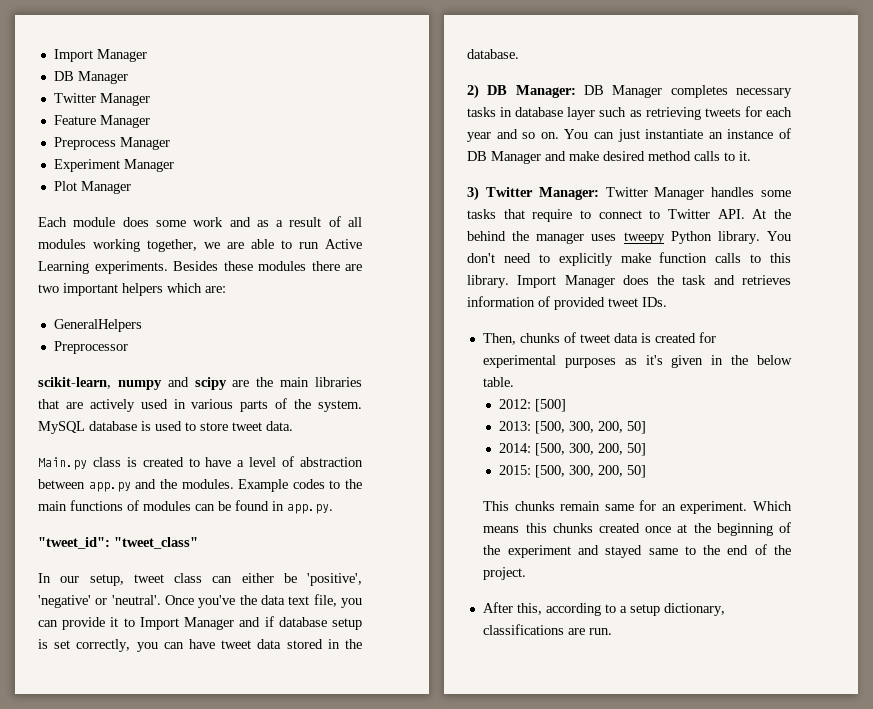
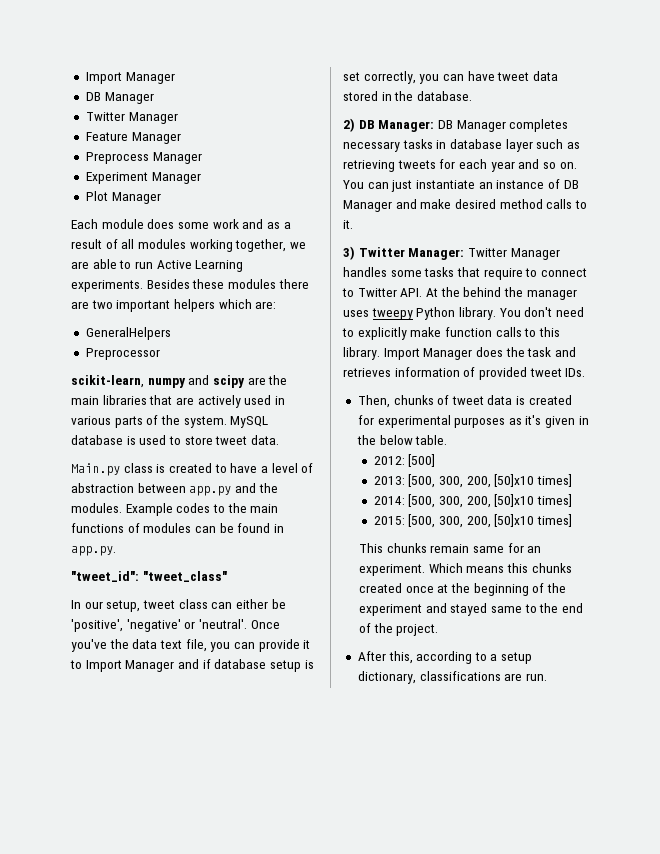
[627,421,647,434] 50] -> [494,474,572,487] [50]x10 times]
[627,443,647,456] 50] -> [494,494,572,507] [50]x10 times]
[627,465,647,478] 50] -> [494,514,572,527] [50]x10 times]

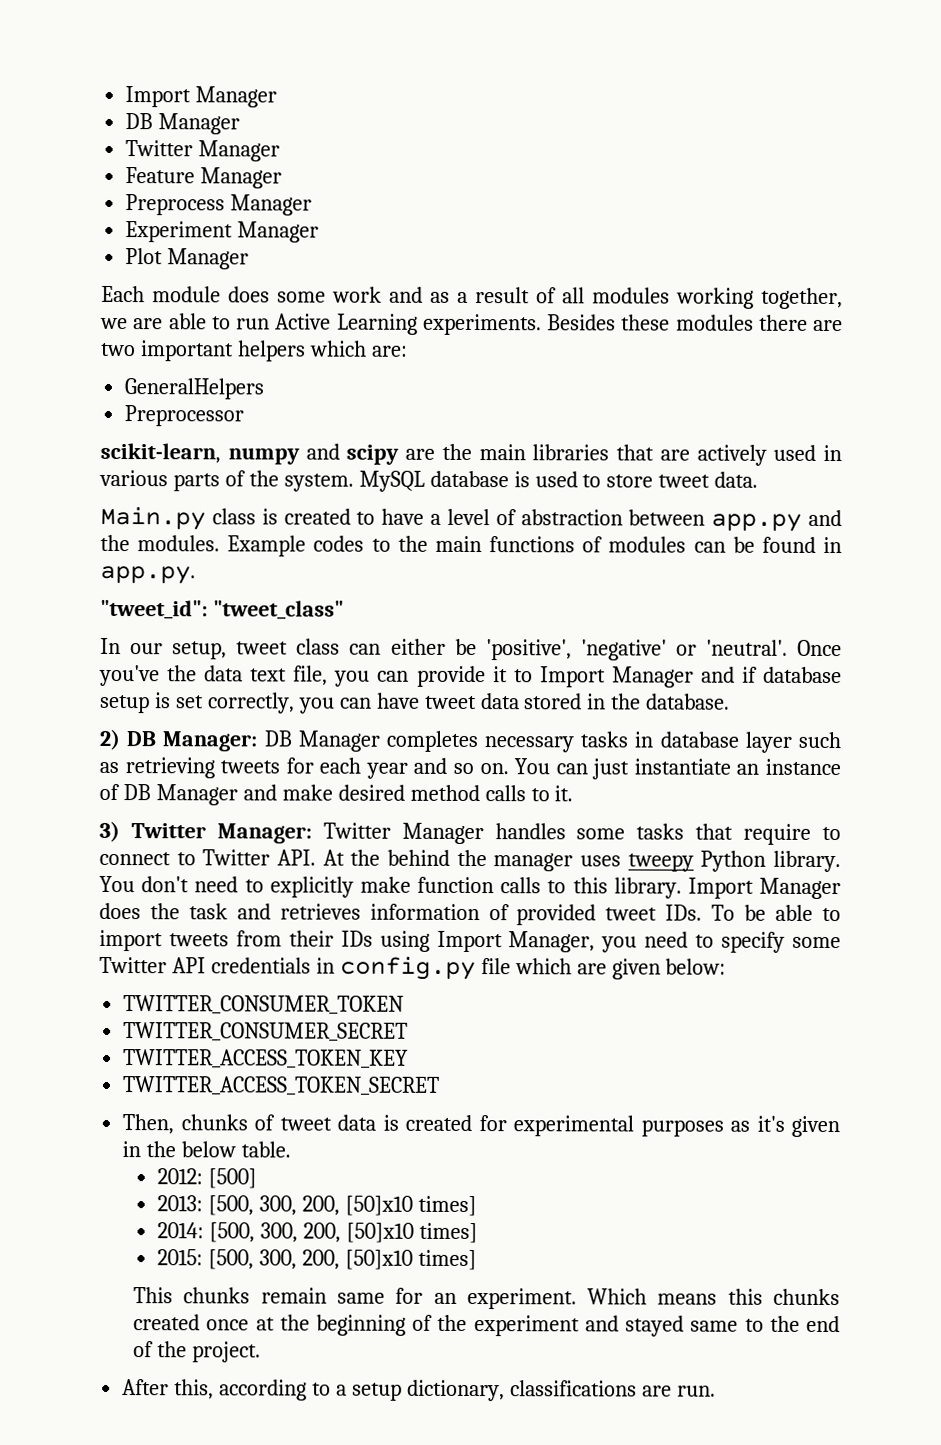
(586, 372) none -> [711,904,841,922] [99,929,841,953] [99,956,727,981] [123,995,405,1015] [123,1022,409,1042] [123,1049,410,1069] [122,1076,441,1096] To be able to import tweets from their IDs using Import Manager, you need to specify some Twitter API credentials in config.py file which are given below: // TWITTER_CONSUMER_TOKEN // TWITTER_CONSUMER_SECRET // TWITTER_ACCESS_TOKEN_KEY // TWITTER_ACCESS_TOKEN_SECRET

